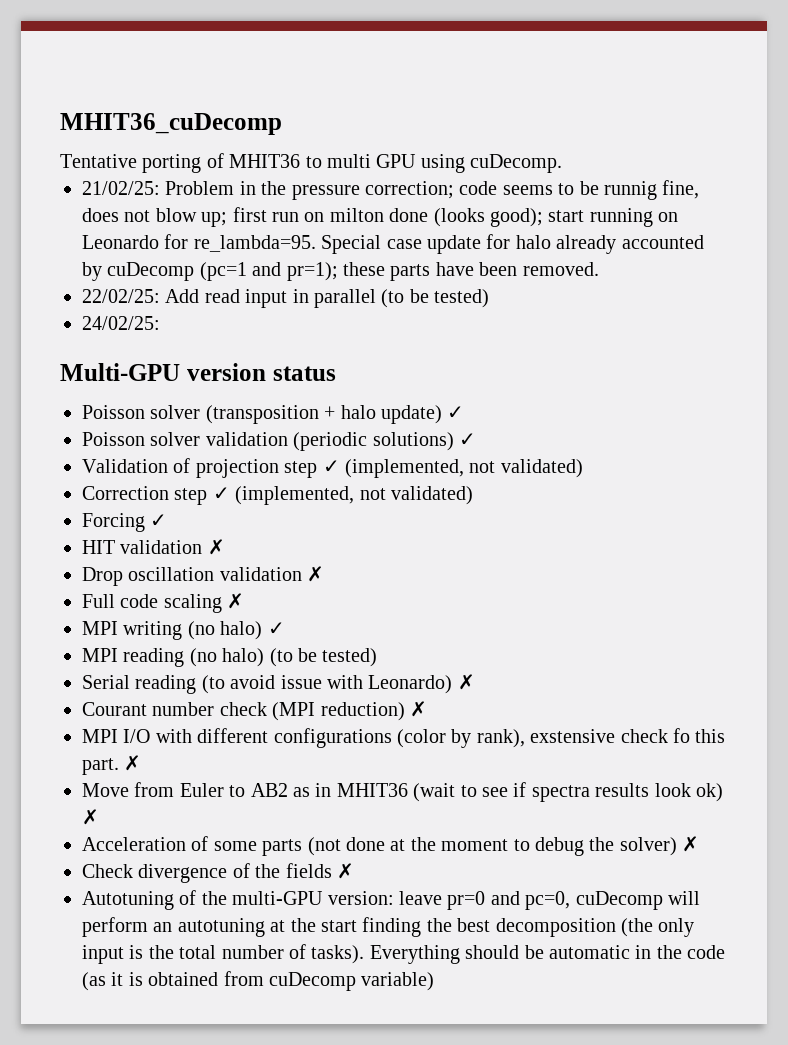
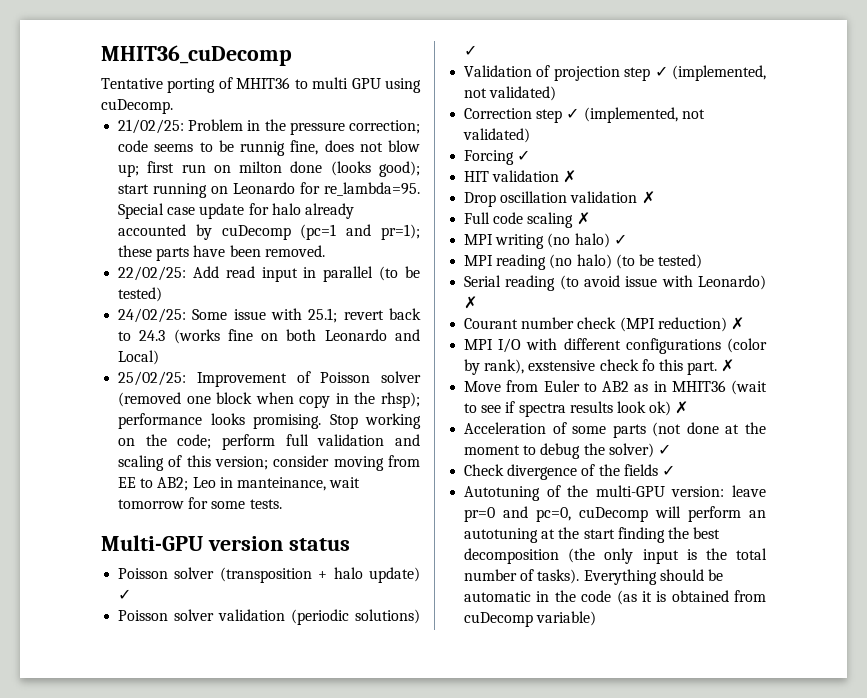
(160, 323) none -> [192,308,421,323] [118,329,420,344] [118,350,160,365] [118,371,421,387] [118,392,420,408] [118,413,421,429] [118,434,420,450] [118,455,420,471] [118,477,361,491] [118,497,282,509] Some issue with 25.1; revert back to 24.3 (works fine on both Leonardo and Local) // 25/02/25: Improvement of Poisson solver (removed one block when copy in the rhsp); performance looks promising. Stop working on the code; perform full validation and scaling of this version; consider moving from EE to AB2; Leo in manteinance, wait tomorrow for some tests.
[682,836,700,852] ✗ -> [657,444,671,455] ✓
[337,863,354,879] ✗ -> [661,465,675,476] ✓

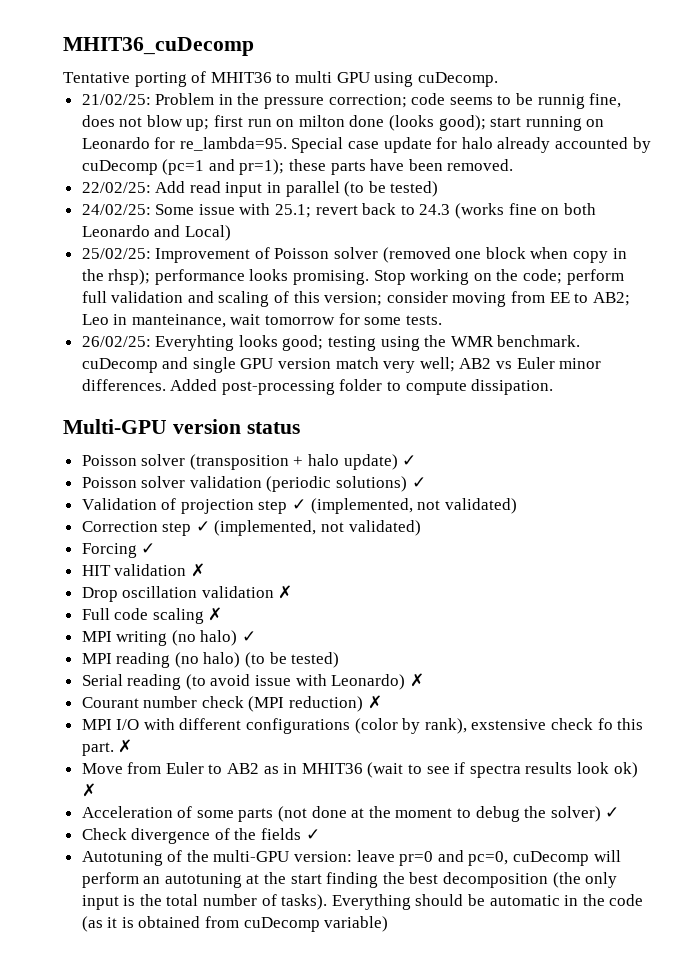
(282, 504) none -> [81,335,581,351] [81,357,602,373] [81,379,554,395] // 26/02/25: Everyhting looks good; testing using the WMR benchmark. cuDecomp and single GPU version match very well; AB2 vs Euler minor differences. Added post-processing folder to compute dissipation.

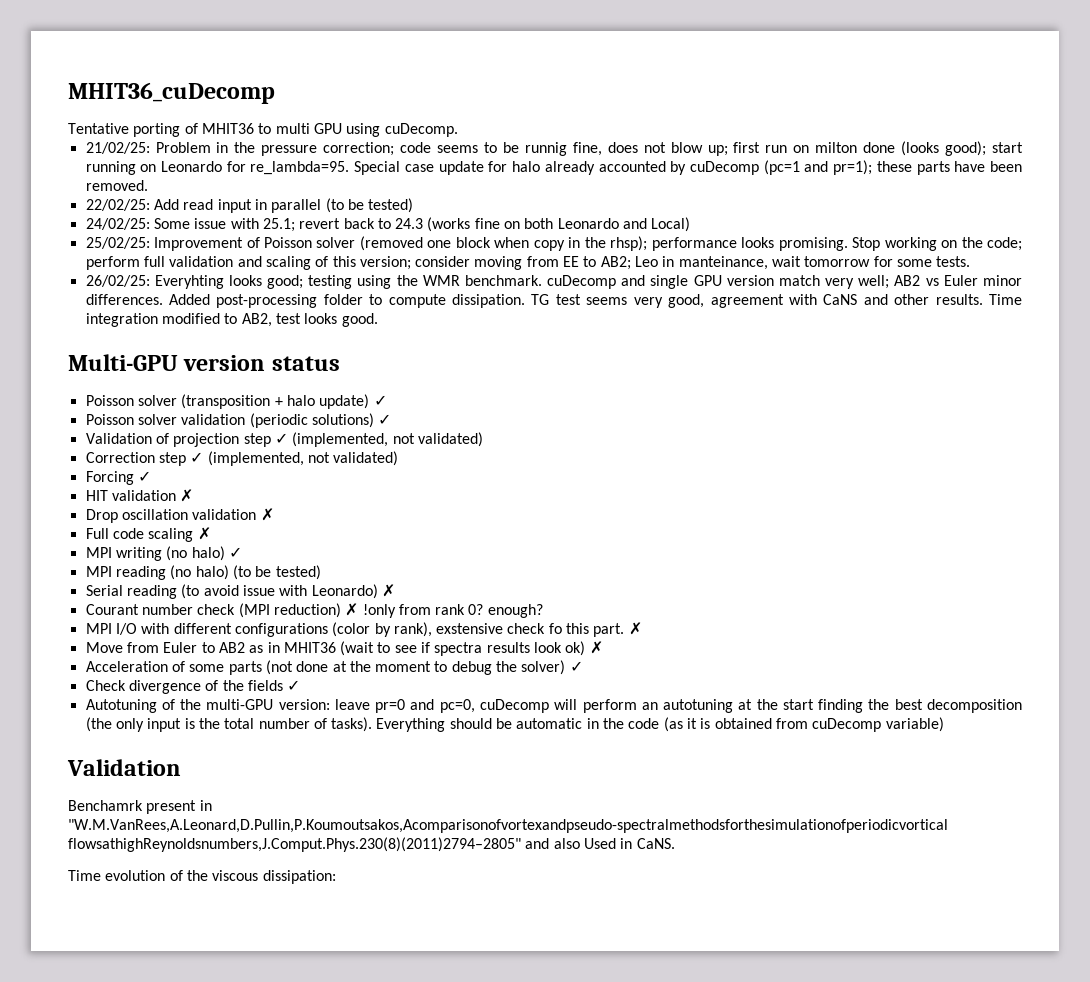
(554, 387) none -> [531,294,1023,308] [85,313,378,327] TG test seems very good, agreement with CaNS and other results. Time integration modified to AB2, test looks good.
(382, 702) none -> [362,604,543,618] !only from rank 0? enough?
(389, 924) none -> [67,759,181,776] [68,800,212,814] [68,819,948,833] [68,837,675,852] [68,870,336,884] // Validation // Benchamrk present in "W.M.VanRees,A.Leonard,D.Pullin,P.Koumoutsakos,Acomparisonofvortexandpseudo-spectralmethodsforthesimulationofperiodicvortical flowsathighReynoldsnumbers,J.Comput.Phys.230(8)(2011)2794–2805" and also Used in CaNS. // Time evolution of the viscous dissipation:

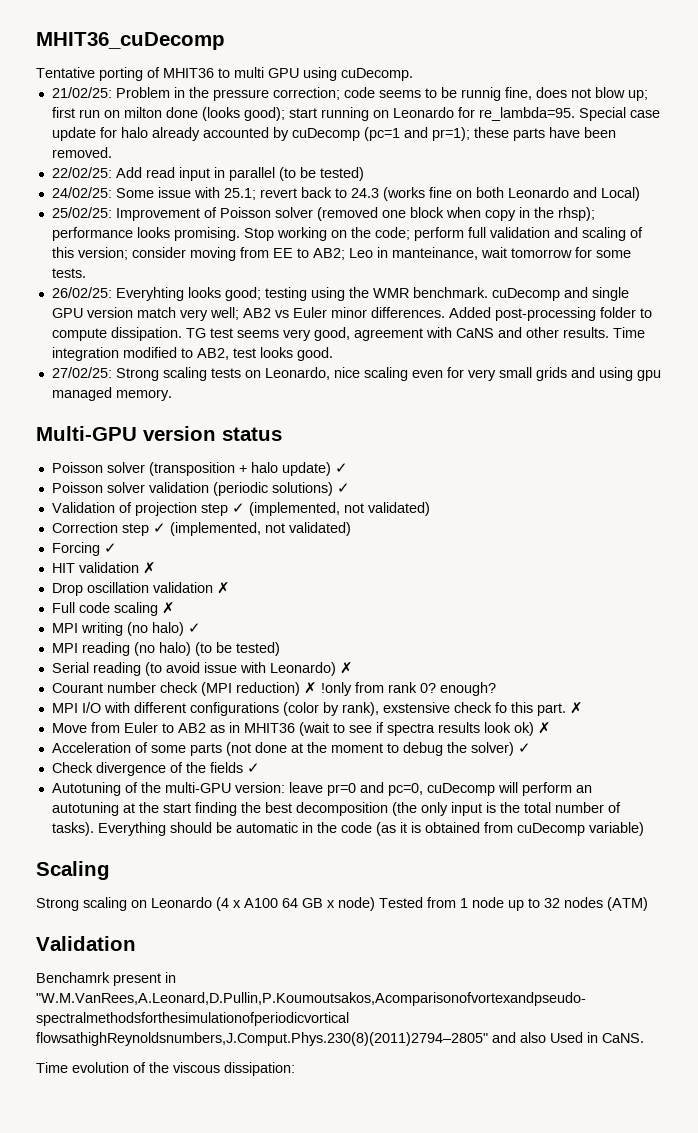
(378, 320) none -> [51,367,661,381] [51,387,172,401] // 27/02/25: Strong scaling tests on Leonardo, nice scaling even for very small grids and using gpu managed memory.
(944, 724) none -> [36,861,110,880] [36,897,648,911] // Scaling // Strong scaling on Leonardo (4 x A100 64 GB x node) Tested from 1 node up to 32 nodes (ATM)

